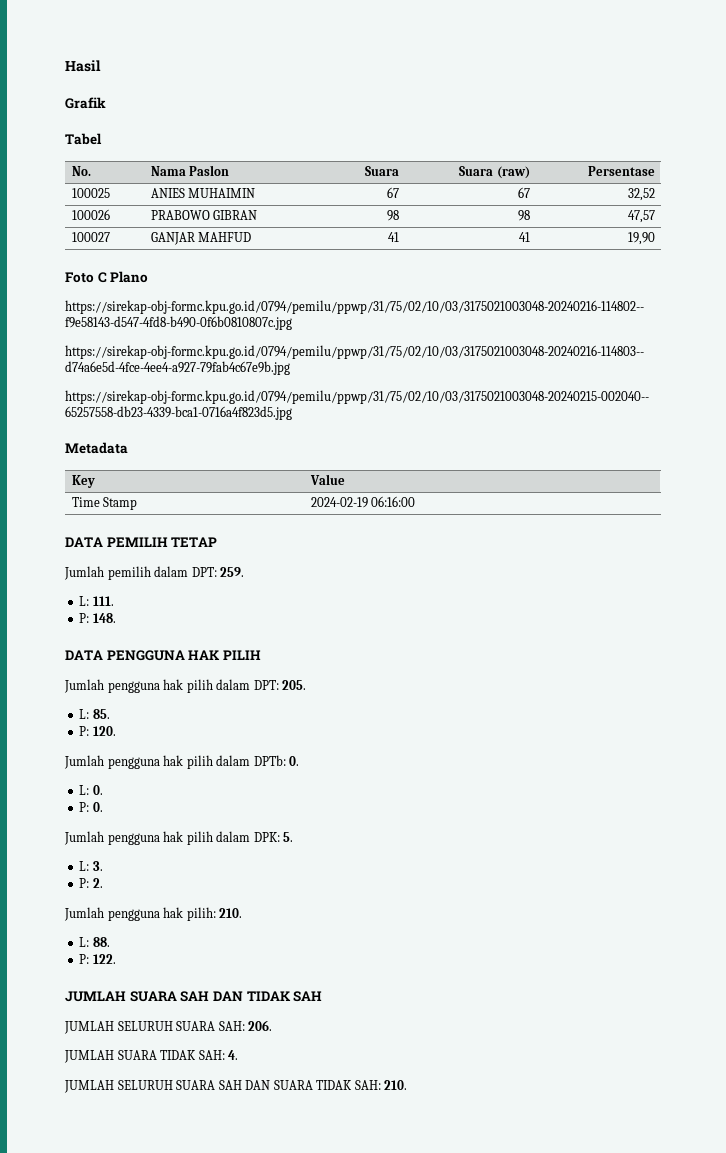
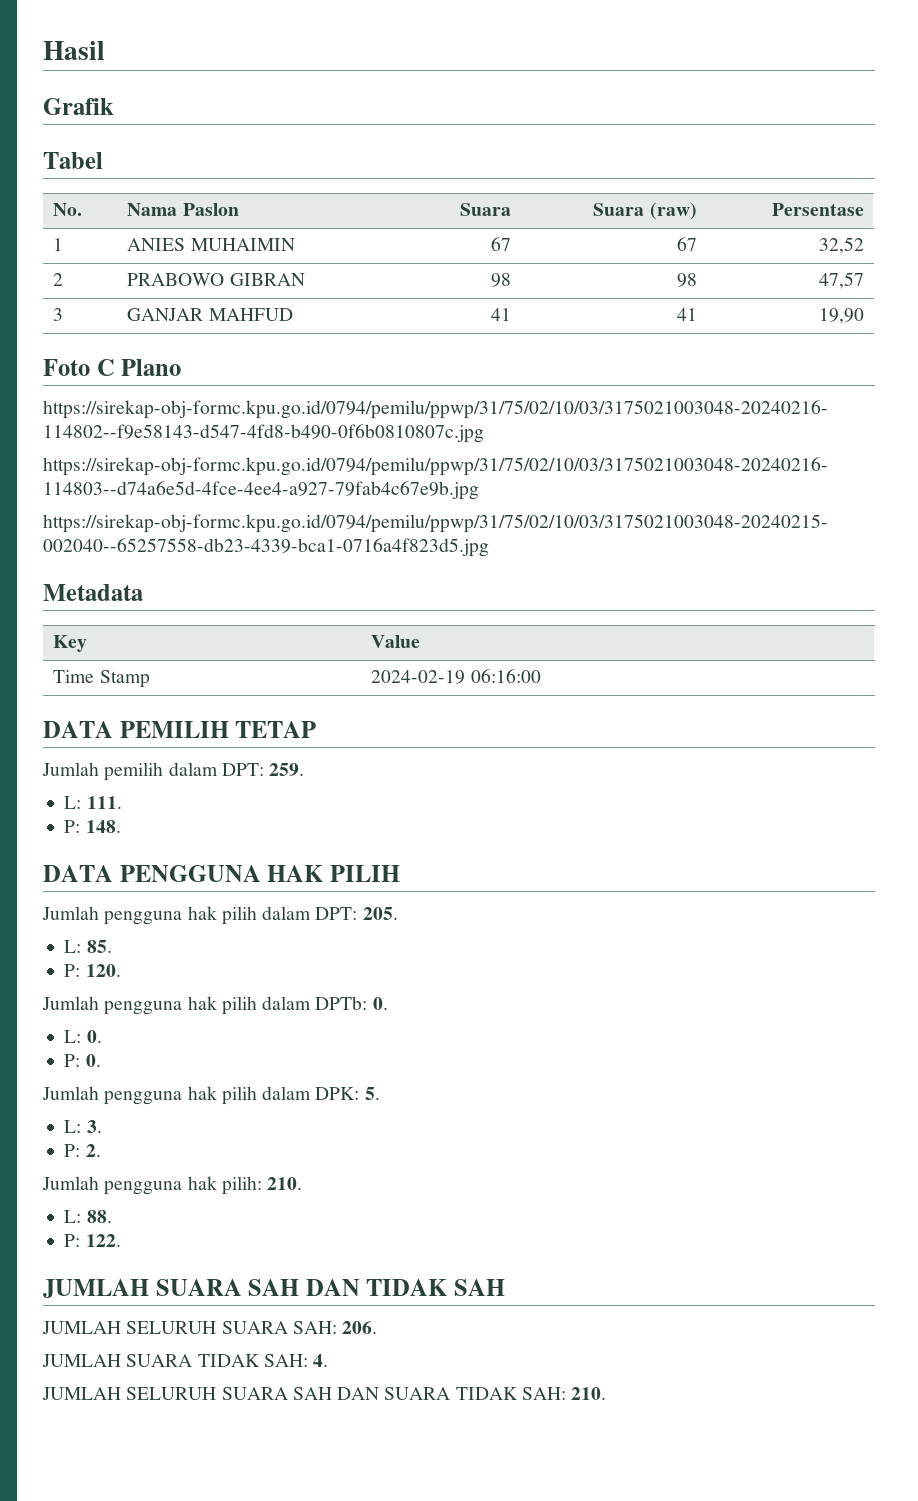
[71,188,110,198] 100025 -> [53,238,64,251] 1
[71,209,110,220] 100026 -> [53,273,64,286] 2
[71,232,110,242] 100027 -> [53,308,64,321] 3

